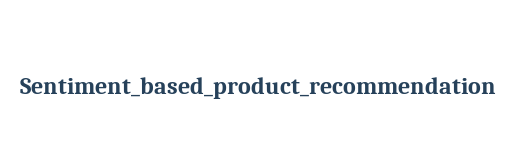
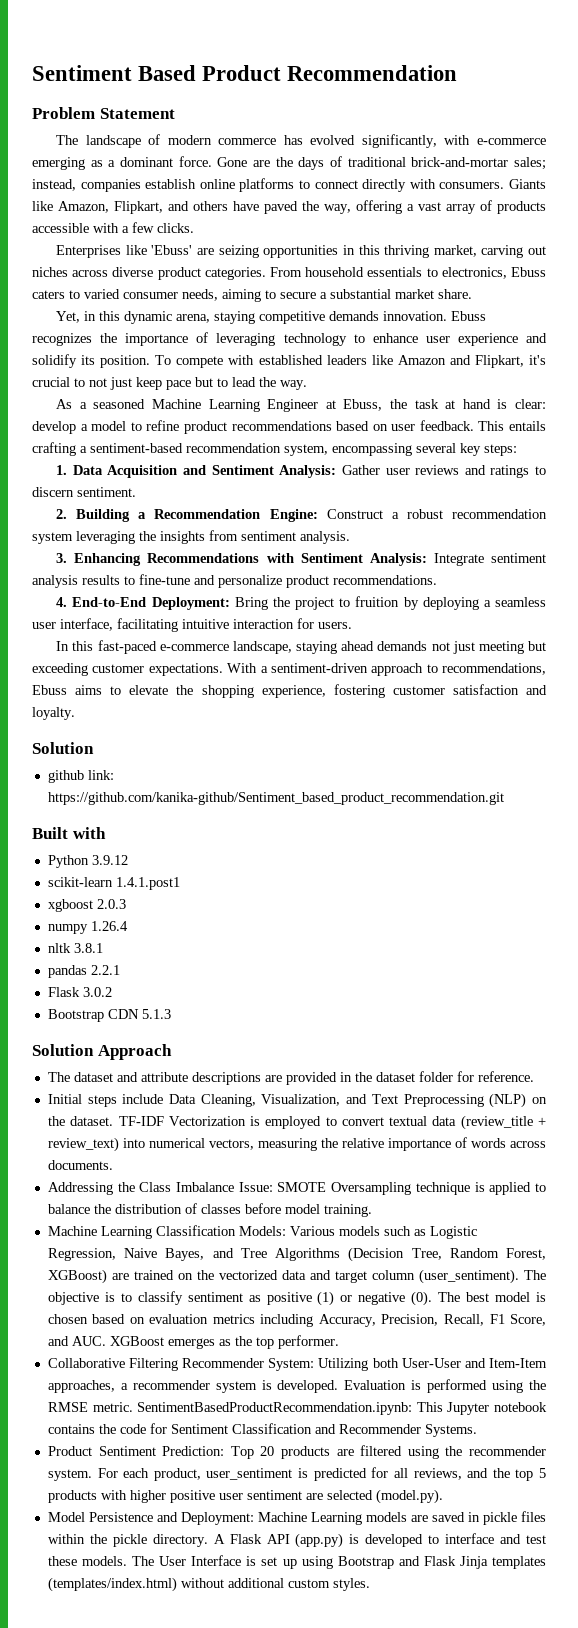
[20,77,496,99] Sentiment_based_product_recommendation -> [32,65,458,81] [32,107,175,119] [56,134,547,148] [32,156,546,170] [32,178,547,192] [32,200,546,214] [32,222,194,233] [56,245,547,258] [32,267,546,280] [32,289,472,302] [56,311,487,324] [32,332,548,346] [32,354,546,368] [32,377,307,390] [56,399,547,412] [32,420,546,434] [32,442,517,456] [56,465,547,478] [32,487,136,497] [56,509,547,522] [32,530,350,544] [56,553,547,566] [32,574,437,588] [56,596,546,610] [32,618,352,632] [56,640,546,654] [32,663,546,676] [32,684,547,698] [32,707,75,720] [32,742,94,754] [47,770,114,783] [47,792,504,805] [32,827,106,839] [47,855,128,868] [47,877,180,890] [47,899,126,912] [47,921,128,934] [47,943,103,953] [47,965,120,978] [47,987,112,997] [47,1009,171,1022] [32,1044,172,1060] [47,1071,534,1085] [47,1093,547,1108] [47,1115,546,1130] [47,1137,546,1152] [47,1160,113,1170] [47,1182,546,1195] [47,1203,372,1217] [47,1225,477,1239] [47,1247,546,1262] [47,1269,546,1284] [47,1291,547,1306] [47,1314,546,1327] [47,1335,339,1349] [47,1358,548,1371] [47,1379,546,1393] [47,1402,547,1415] [47,1423,477,1437] [47,1445,546,1459] [47,1467,547,1481] [47,1489,443,1504] [47,1511,546,1525] [47,1533,546,1548] [47,1555,547,1569] [47,1577,370,1592] Sentiment Based Product Recommendation // Problem Statement // The landscape of modern commerce has evolved significantly, with e-commerce emerging as a dominant force. Gone are the days of traditional brick-and-mortar sales; instead, companies establish online platforms to connect directly with consumers. Giants like Amazon, Flipkart, and others have paved the way, offering a vast array of products accessible with a few clicks. // Enterprises like 'Ebuss' are seizing opportunities in this thriving market, carving out niches across diverse product categories. From household essentials to electronics, Ebuss caters to varied consumer needs, aiming to secure a substantial market share. // Yet, in this dynamic arena, staying competitive demands innovation. Ebuss recognizes the importance of leveraging technology to enhance user experience and solidify its position. To compete with established leaders like Amazon and Flipkart, it's crucial to not just keep pace but to lead the way. // As a seasoned Machine Learning Engineer at Ebuss, the task at hand is clear: develop a model to refine product recommendations based on user feedback. This entails crafting a sentiment-based recommendation system, encompassing several key steps: // 1. Data Acquisition and Sentiment Analysis: Gather user reviews and ratings to discern sentiment. // 2. Building a Recommendation Engine: Construct a robust recommendation system leveraging the insights from sentiment analysis. // 3. Enhancing Recommendations with Sentiment Analysis: Integrate sentiment analysis results to fine-tune and personalize product recommendations. // 4. End-to-End Deployment: Bring the project to fruition by deploying a seamless user interface, facilitating intuitive interaction for users. // In this fast-paced e-commerce landscape, staying ahead demands not just meeting but exceeding customer expectations. With a sentiment-driven approach to recommendations, Ebuss aims to elevate the shopping experience, fostering customer satisfaction and loyalty. // Solution // github link: https://github.com/kanika-github/Sentiment_based_product_recommendation.git // Built with // Python 3.9.12 // scikit-learn 1.4.1.post1 // xgboost 2.0.3 // numpy 1.26.4 // nltk 3.8.1 // pandas 2.2.1 // Flask 3.0.2 // Bootstrap CDN 5.1.3 // Solution Approach // The dataset and attribute descriptions are provided in the dataset folder for reference. // Initial steps include Data Cleaning, Visualization, and Text Preprocessing (NLP) on the dataset. TF-IDF Vectorization is employed to convert textual data (review_title + review_text) into numerical vectors, measuring the relative importance of words across documents. // Addressing the Class Imbalance Issue: SMOTE Oversampling technique is applied to balance the distribution of classes before model training. // Machine Learning Classification Models: Various models such as Logistic Regression, Naive Bayes, and Tree Algorithms (Decision Tree, Random Forest, XGBoost) are trained on the vectorized data and target column (user_sentiment). The objective is to classify sentiment as positive (1) or negative (0). The best model is chosen based on evaluation metrics including Accuracy, Precision, Recall, F1 Score, and AUC. XGBoost emerges as the top performer. // Collaborative Filtering Recommender System: Utilizing both User-User and Item-Item approaches, a recommender system is developed. Evaluation is performed using the RMSE metric. SentimentBasedProductRecommendation.ipynb: This Jupyter notebook contains the code for Sentiment Classification and Recommender Systems. // Product Sentiment Prediction: Top 20 products are filtered using the recommender system. For each product, user_sentiment is predicted for all reviews, and the top 5 products with higher positive user sentiment are selected (model.py). // Model Persistence and Deployment: Machine Learning models are saved in pickle files within the pickle directory. A Flask API (app.py) is developed to interface and test these models. The User Interface is set up using Bootstrap and Flask Jinja templates (templates/index.html) without additional custom styles.

